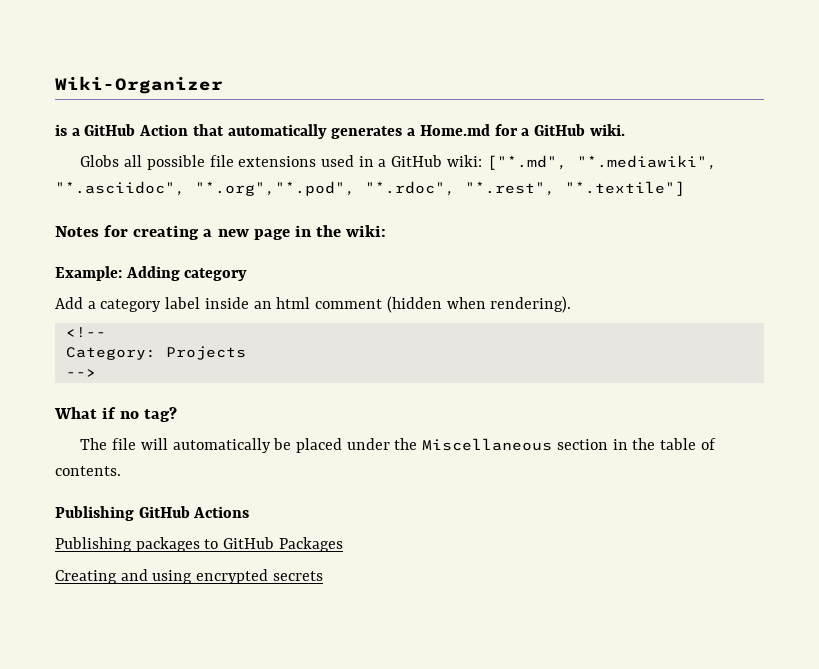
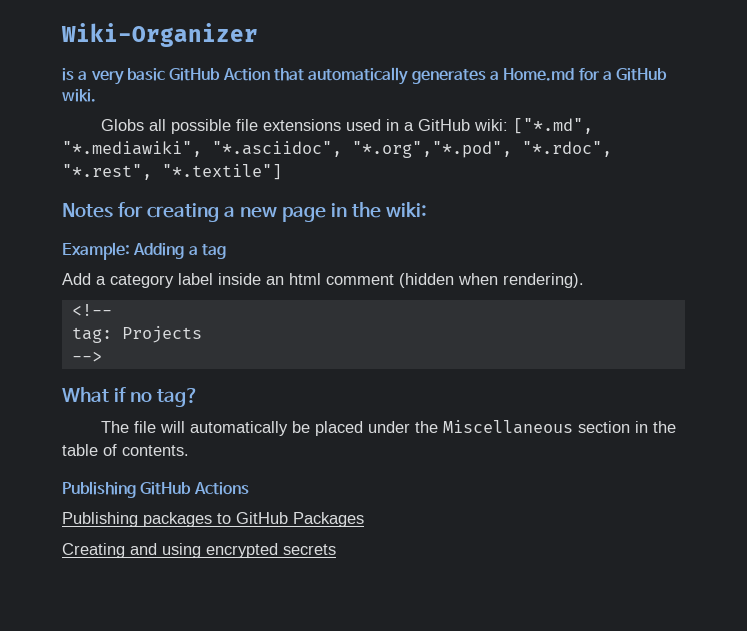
(80, 132) none -> [90,68,165,85] very basic
[184,268,248,281] category -> [188,244,226,259] a tag
[65,347,156,360] Category: -> [71,327,112,343] tag:

